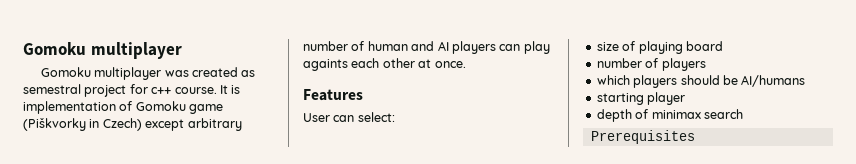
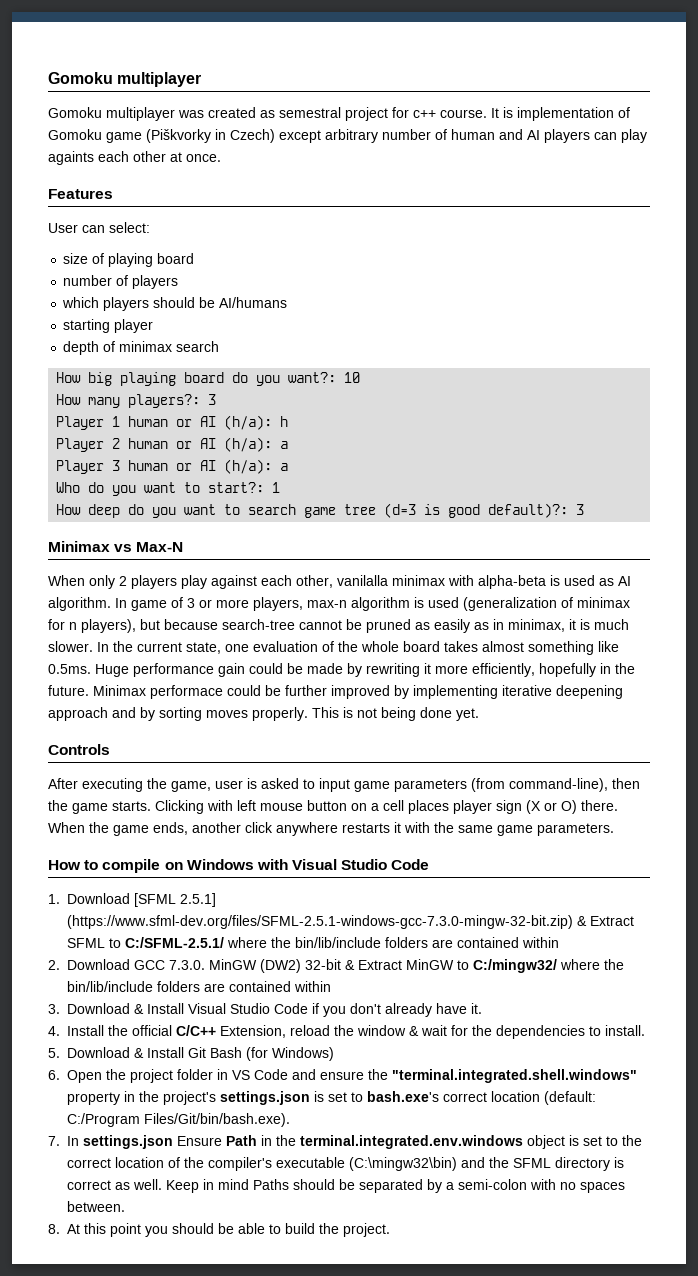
[590,130,695,144] Prerequisites -> [56,372,361,386] [56,394,217,408] [56,415,289,430] [56,437,289,452] [56,459,289,474] [56,482,281,496] [56,503,585,518] [48,541,184,552] [48,575,631,589] [48,597,630,611] [48,619,629,633] [48,641,619,655] [48,663,635,677] [48,685,623,699] [48,707,479,721] [48,744,110,755] [48,778,640,792] [48,800,618,814] [48,822,614,836] [48,859,430,873] [48,893,216,907] [67,915,634,929] [67,937,559,948] [48,959,624,973] [67,981,331,992] [48,1003,482,1017] [48,1025,645,1039] [48,1047,334,1061] [48,1069,637,1083] [67,1091,596,1105] [67,1113,290,1127] [48,1135,642,1149] [67,1157,624,1171] [67,1179,625,1193] [67,1201,125,1212] [48,1223,390,1237] How big playing board do you want?: 10 // How many players?: 3 // Player 1 human or AI (h/a): h // Player 2 human or AI (h/a): a // Player 3 human or AI (h/a): a // Who do you want to start?: 1 // How deep do you want to search game tree (d=3 is good default)?: 3 // Minimax vs Max-N // When only 2 players play against each other, vanilalla minimax with alpha-beta is used as AI algorithm. In game of 3 or more players, max-n algorithm is used (generalization of minimax for n players), but because search-tree cannot be pruned as easily as in minimax, it is much slower. In the current state, one evaluation of the whole board takes almost something like 0.5ms. Huge performance gain could be made by rewriting it more efficiently, hopefully in the future. Minimax performace could be further improved by implementing iterative deepening approach and by sorting moves properly. This is not being done yet. // Controls // After executing the game, user is asked to input game parameters (from command-line), then the game starts. Clicking with left mouse button on a cell places player sign (X or O) there. When the game ends, another click anywhere restarts it with the same game parameters. // How to compile on Windows with Visual Studio Code // 1. Download [SFML 2.5.1] (https://www.sfml-dev.org/files/SFML-2.5.1-windows-gcc-7.3.0-mingw-32-bit.zip) & Extract SFML to C:/SFML-2.5.1/ where the bin/lib/include folders are contained within // 2. Download GCC 7.3.0. MinGW (DW2) 32-bit & Extract MinGW to C:/mingw32/ where the bin/lib/include folders are contained within // 3. Download & Install Visual Studio Code if you don't already have it. // 4. Install the official C/C++ Extension, reload the window & wait for the dependencies to install. // 5. Download & Install Git Bash (for Windows) // 6. Open the project folder in VS Code and ensure the "terminal.integrated.shell.windows" property in the project's settings.json is set to bash.exe's correct location (default: C:/Program Files/Git/bin/bash.exe). // 7. In settings.json Ensure Path in the terminal.integrated.env.windows object is set to the correct location of the compiler's executable (C:\mingw32\bin) and the SFML directory is correct as well. Keep in mind Paths should be separated by a semi-colon with no spaces between. // 8. At this point you should be able to build the project.

